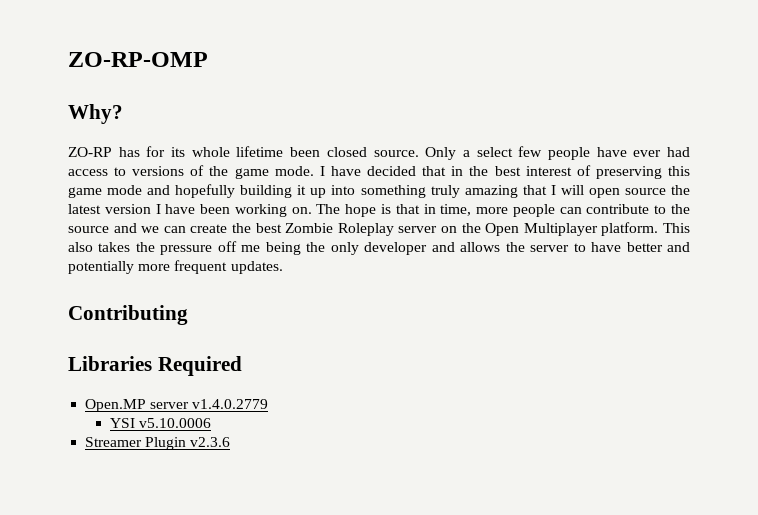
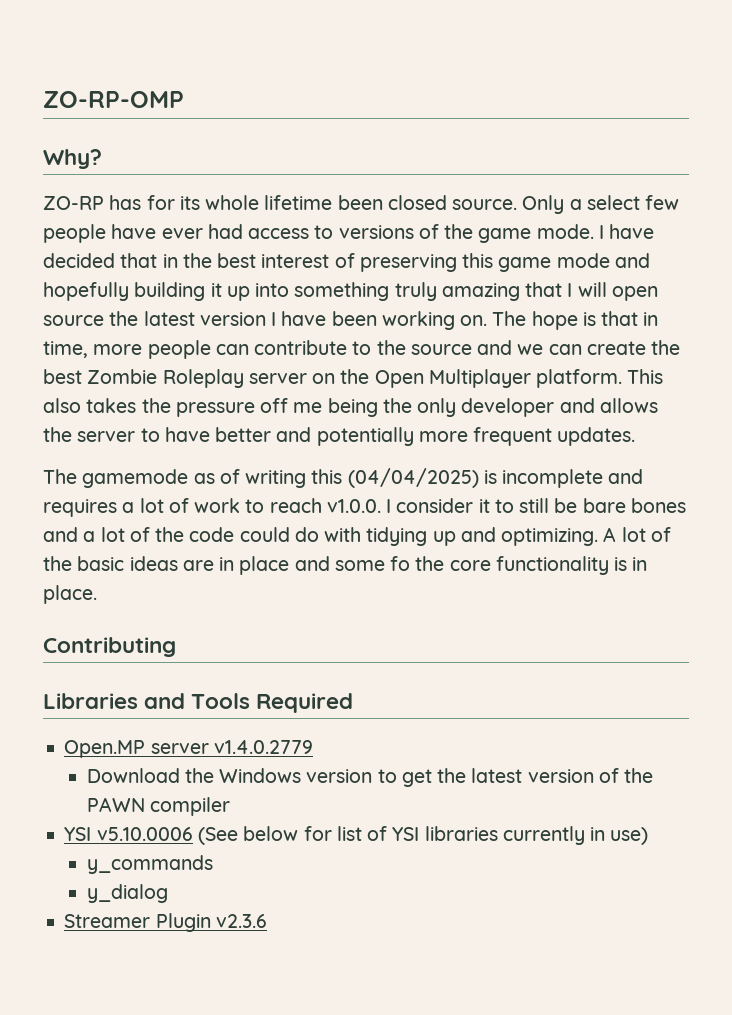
(283, 267) none -> [43,468,644,488] [43,498,686,517] [43,527,671,546] [43,556,648,575] [43,585,97,604] // The gamemode as of writing this (04/04/2025) is incomplete and requires a lot of work to reach v1.0.0. I consider it to still be bare bones and a lot of the code could do with tidying up and optimizing. A lot of the basic ideas are in place and some fo the core functionality is in place.
(152, 363) none -> [144,693,251,709] and Tools
[109,418,212,428] YSI v5.10.0006 -> [86,768,654,787] [86,797,230,816] [64,826,649,845] [86,855,213,874] [86,884,168,903] Download the Windows version to get the latest version of the PAWN compiler // YSI v5.10.0006 (See below for list of YSI libraries currently in use) // y_commands // y_dialog

